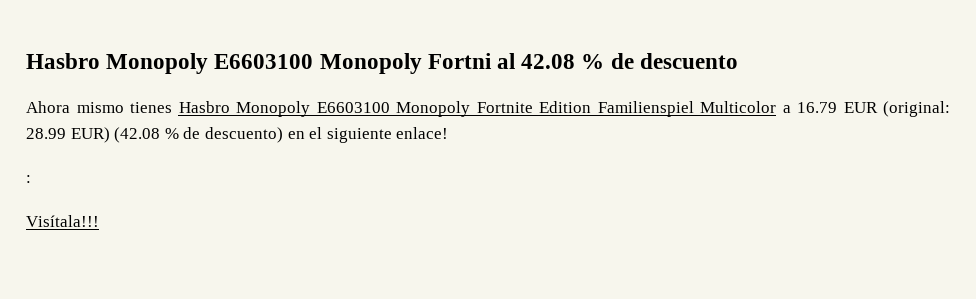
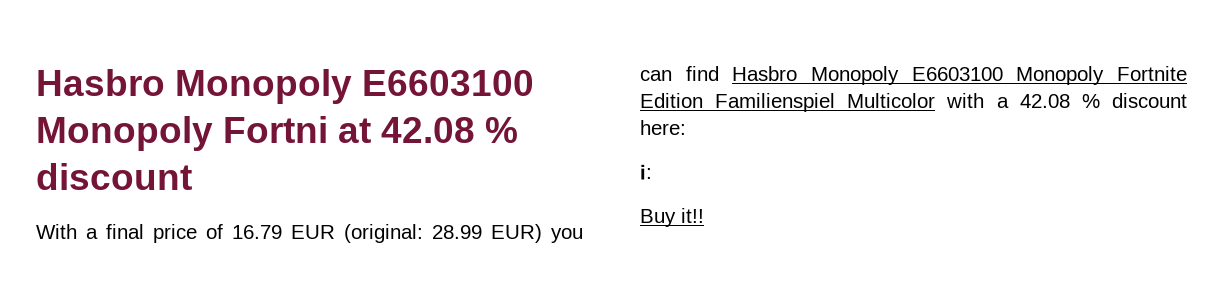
[497,53,738,69] [26,101,172,113] al 42.08 % de descuento // Ahora mismo tienes -> [338,117,518,143] [36,163,192,190] [36,224,583,243] [640,66,719,81] at 42.08 % discount // With a final price of 16.79 EUR (original: 28.99 EUR) you can find
[782,101,950,117] [26,127,449,143] [26,175,31,183] [26,215,99,227] a 16.79 EUR (original: 28.99 EUR) (42.08 % de descuento) en el siguiente enlace! // : // Visítala!!! -> [946,93,1187,108] [640,120,686,135] [640,164,652,180] [640,208,704,227] with a 42.08 % discount here: // ℹ: // Buy it!!

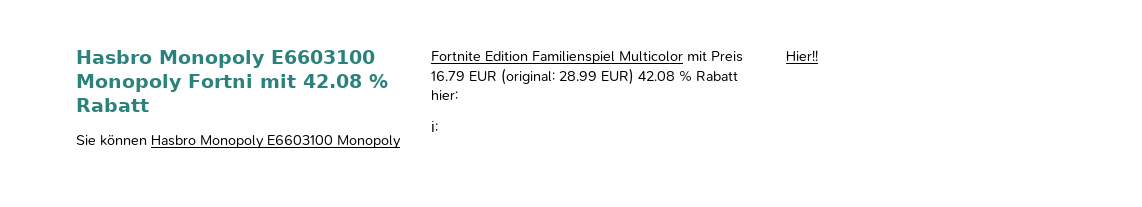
[338,117,518,143] [36,163,192,190] [36,224,583,243] [640,66,719,81] at 42.08 % discount // With a final price of 16.79 EUR (original: 28.99 EUR) you can find -> [259,74,388,88] [76,98,149,112] [76,135,147,146] mit 42.08 % Rabatt // Sie können
[946,93,1187,108] [640,120,686,135] with a 42.08 % discount here: -> [687,51,743,62] [431,68,738,85] [431,90,458,100] mit Preis 16.79 EUR (original: 28.99 EUR) 42.08 % Rabatt hier:
[640,208,704,227] Buy it!! -> [786,50,818,61] Hier!!

